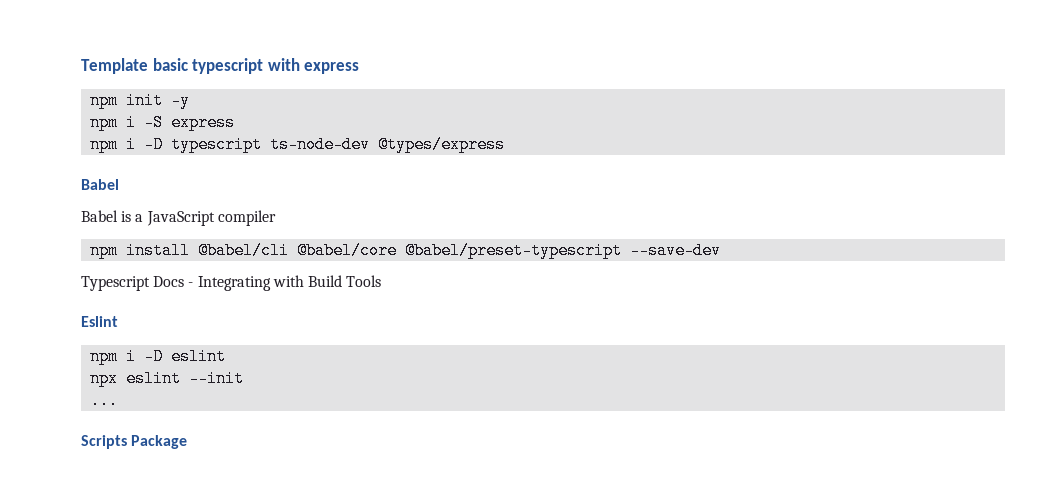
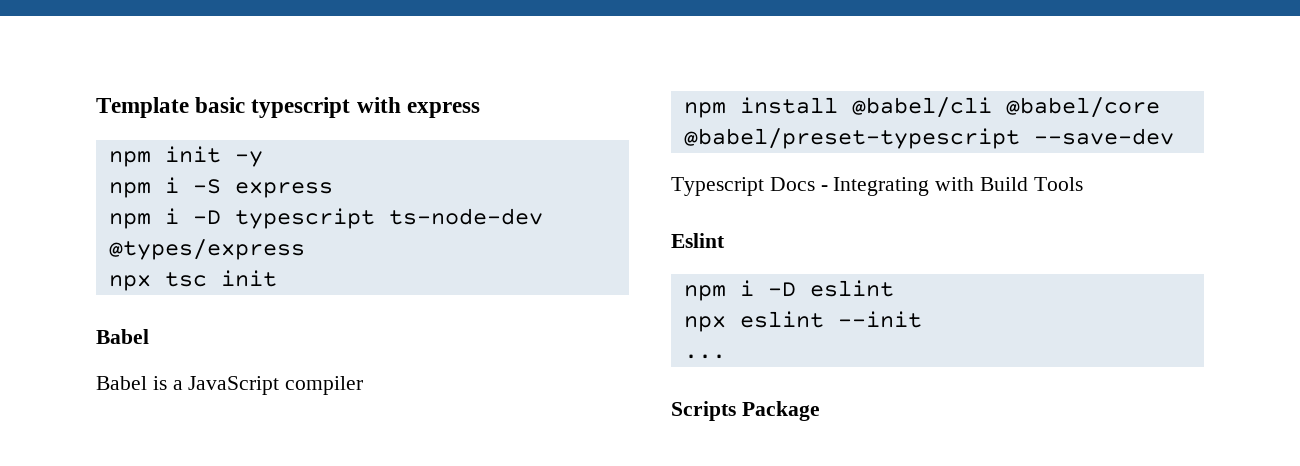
(506, 144) none -> [108,270,277,291] // npx tsc init

